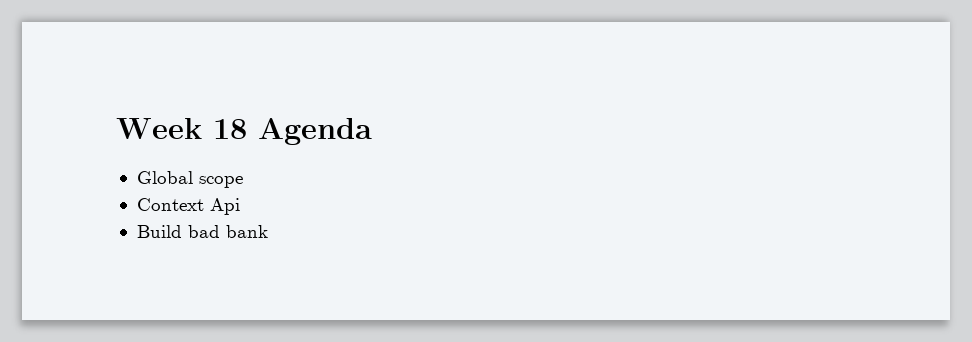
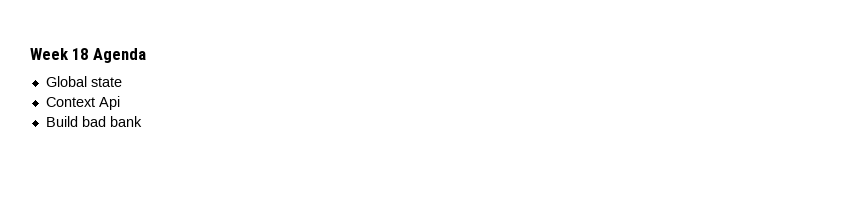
[198,176,243,188] scope -> [90,77,122,87] state

